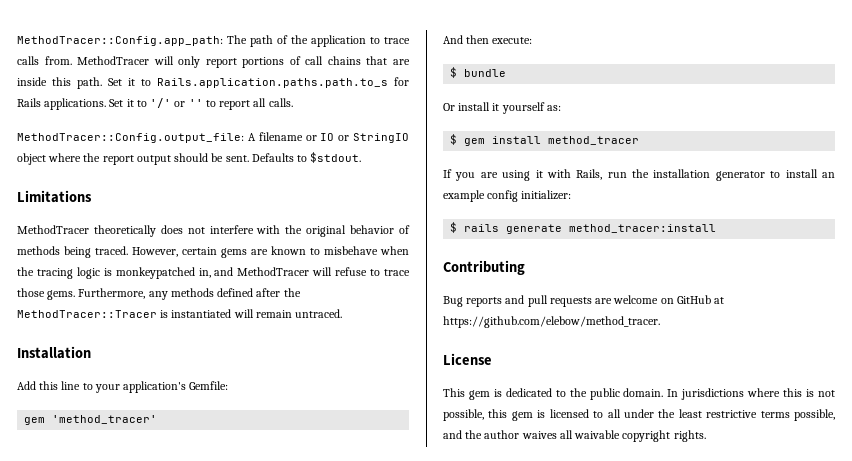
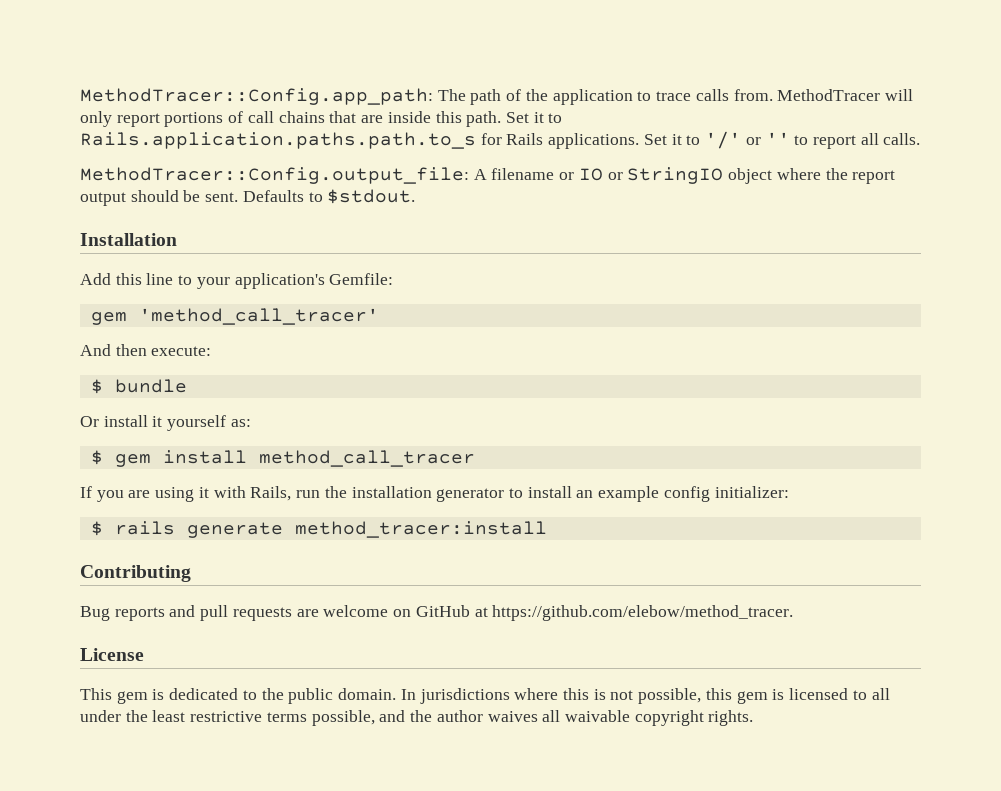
[17,190,92,203] [17,225,411,237] [17,246,409,258] [17,267,411,279] [17,288,301,300] [17,309,343,318] // Limitations // MethodTracer theoretically does not interfere with the original behavior of methods being traced. However, certain gems are known to misbehave when the tracing logic is monkeypatched in, and MethodTracer will refuse to trace those gems. Furthermore, any methods defined after the MethodTracer::Tracer is instantiated will remain untraced. -> (416, 196) none
[52,415,158,424] 'method_tracer' -> [138,308,379,325] 'method_call_tracer'
[548,136,640,145] method_tracer -> [258,450,475,467] method_call_tracer

